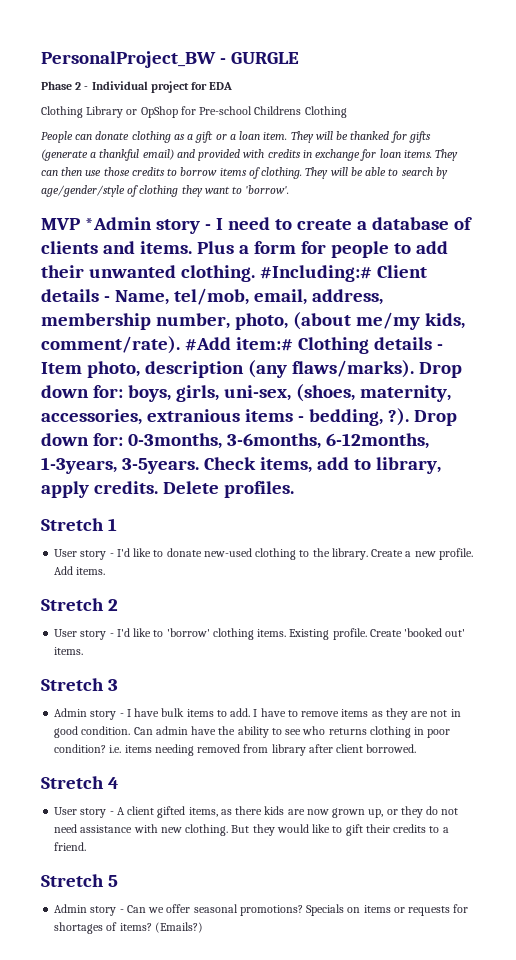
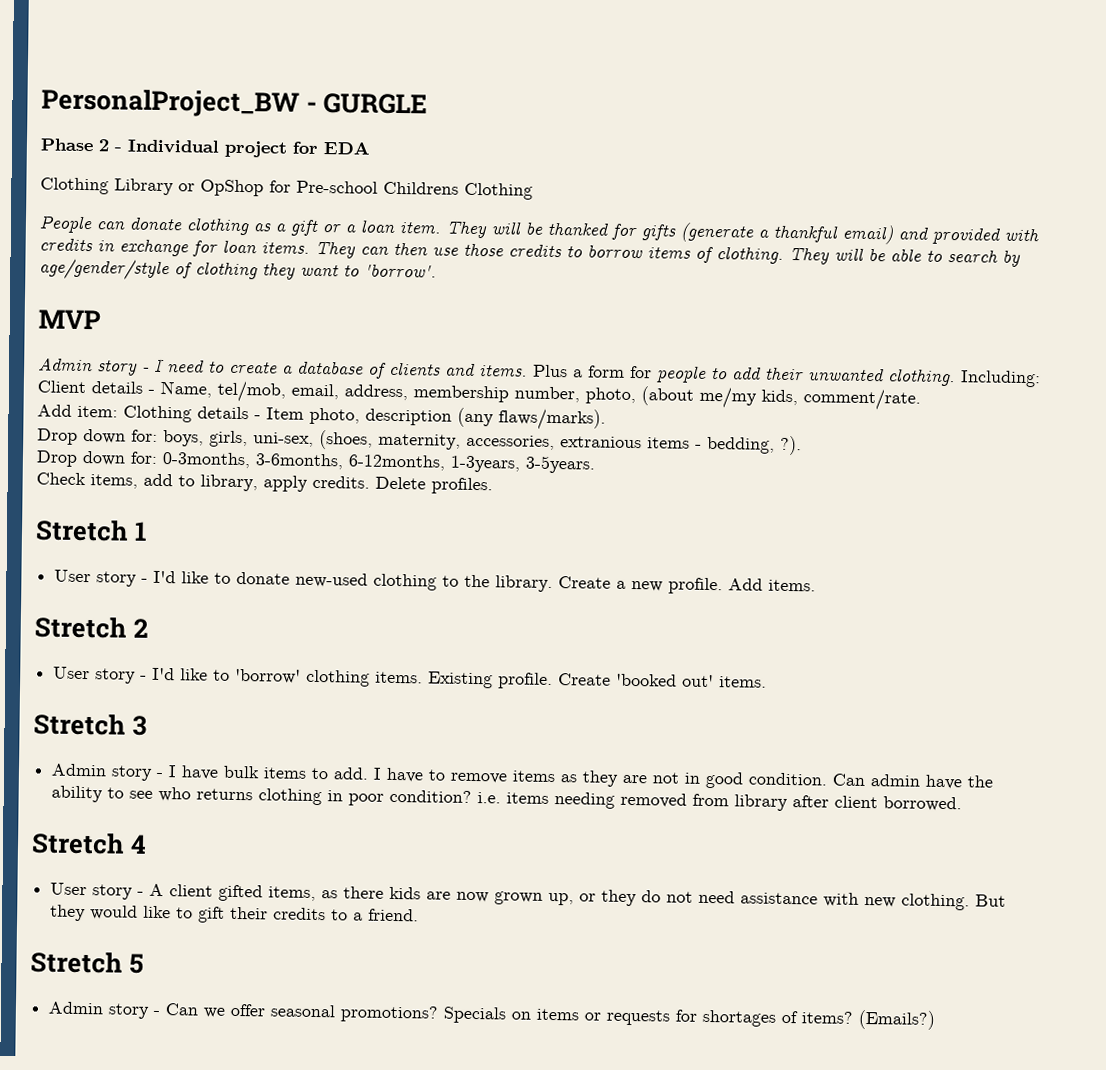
[84,217,152,230] *Admin -> [38,357,93,372] // Admin
[259,265,372,282] #Including:# -> [960,370,1041,388] Including:
[41,336,293,354] comment/rate). #Add item:# -> [803,388,921,411] [37,404,118,418] comment/rate. // Add item:
(414, 369) none -> (606, 419) //
(409, 417) none -> (802, 445) //
(199, 466) none -> (596, 464) //

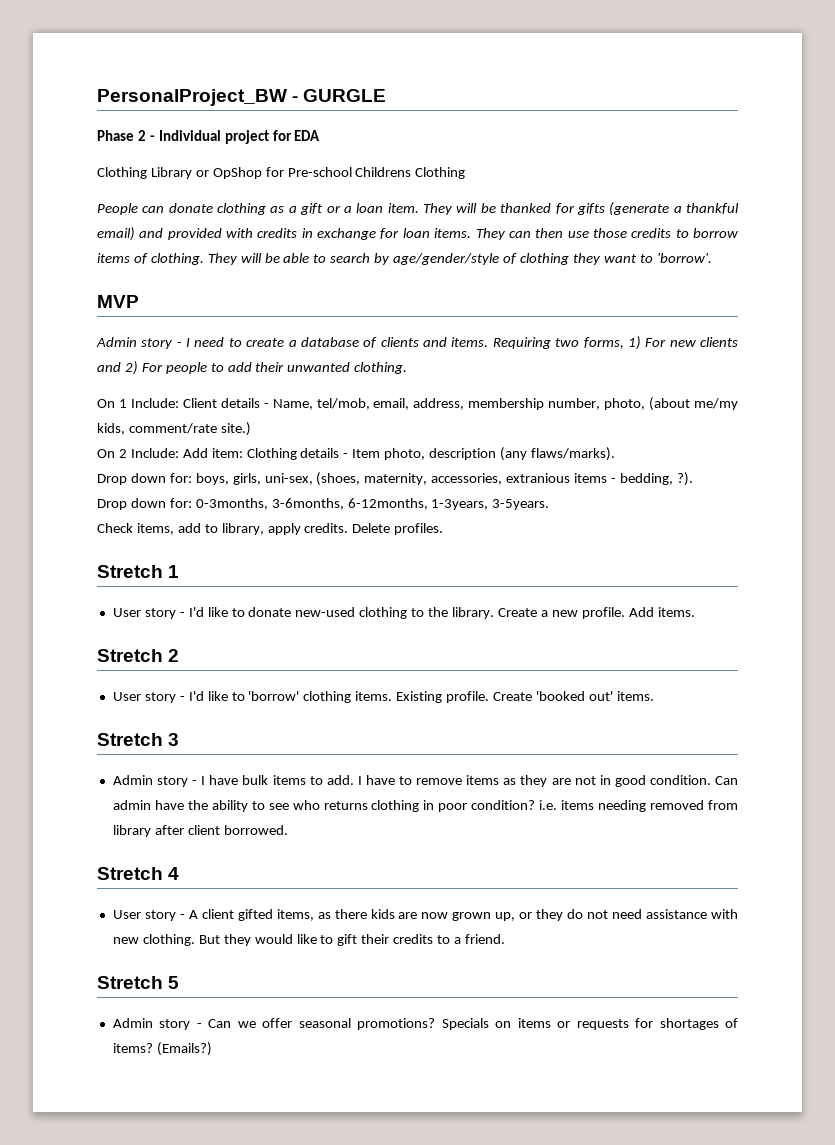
[533,364,652,379] Plus a form for -> [492,336,738,350] [97,361,163,375] Requiring two forms, 1) For new clients and 2) For
[960,370,1041,388] Including: -> [97,398,179,408] // On 1 Include:
[803,388,921,411] comment/rate. // -> [128,422,251,436] [97,448,179,458] comment/rate site.) // On 2 Include:

